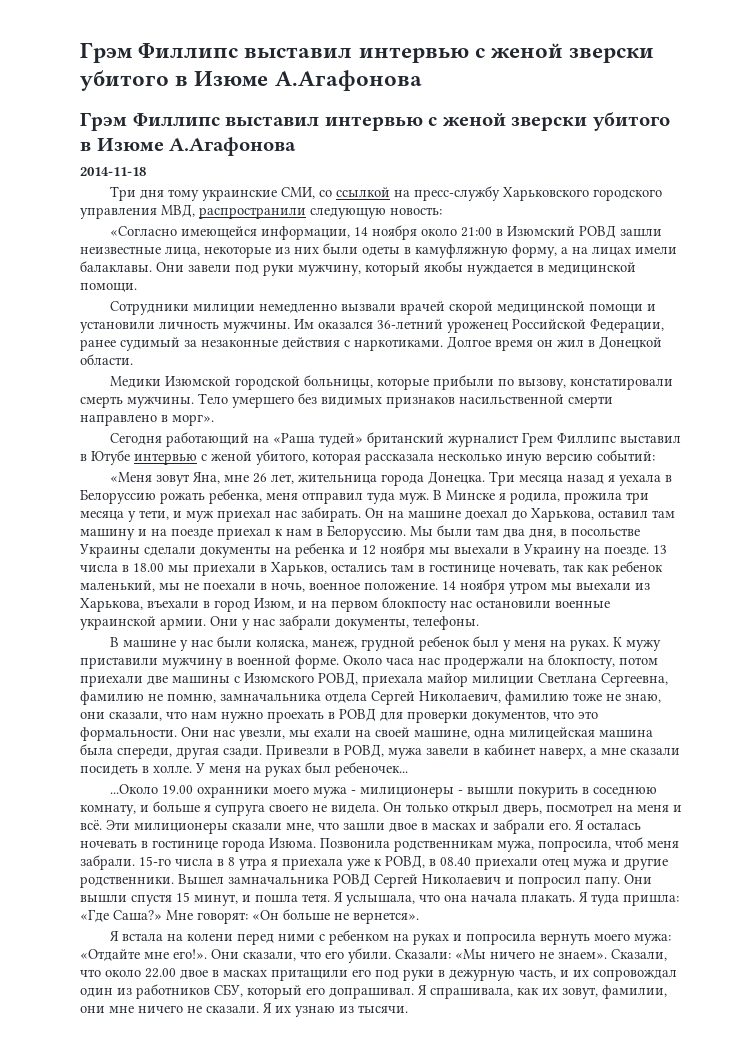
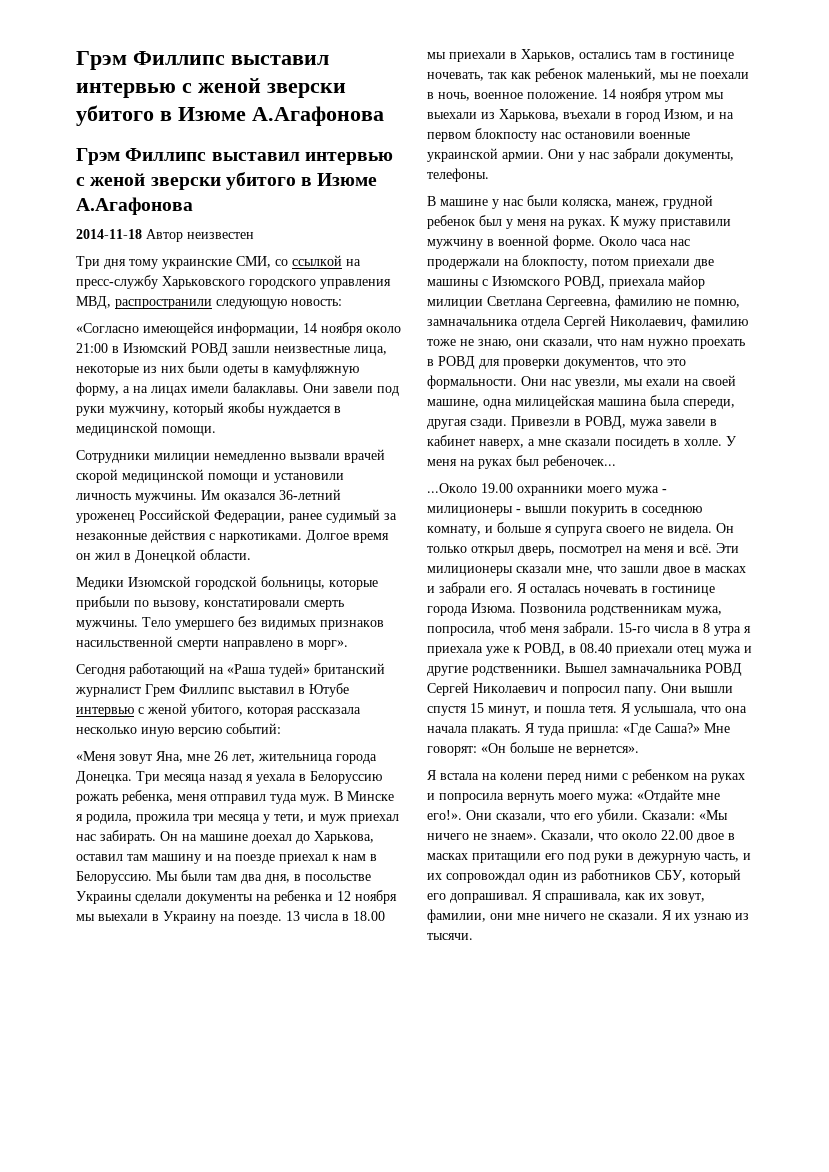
(146, 171) none -> [146,229,254,242] Автор неизвестен

